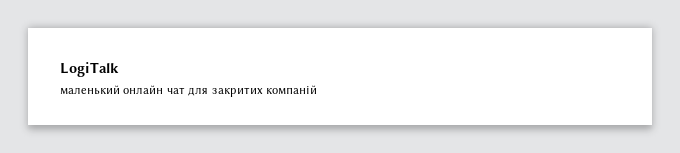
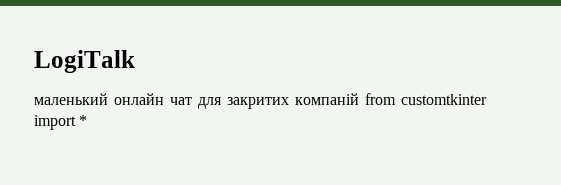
(317, 90) none -> [365,93,487,105] [34,115,88,130] from customtkinter import *

